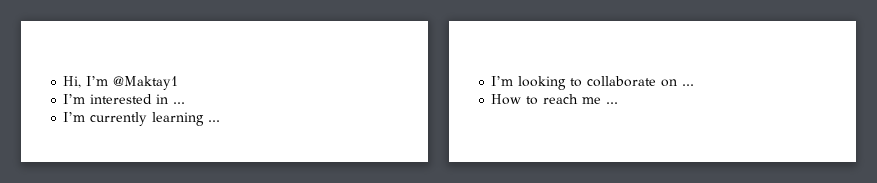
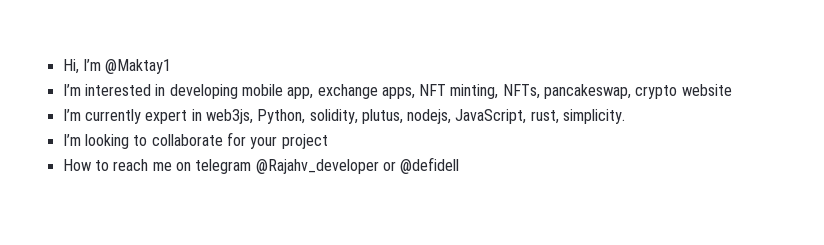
[173,102,186,104] [63,112,221,126] ... // I’m currently learning ... -> [169,84,732,99] [62,109,626,124] developing mobile app, exchange apps, NFT minting, NFTs, pancakeswap, crypto website // I’m currently expert in web3js, Python, solidity, plutus, nodejs, JavaScript, rust, simplicity.
[661,79,695,87] on ... -> [226,132,328,149] for your project
[606,102,619,104] ... -> [175,157,460,174] on telegram @Rajahv_developer or @defidell

